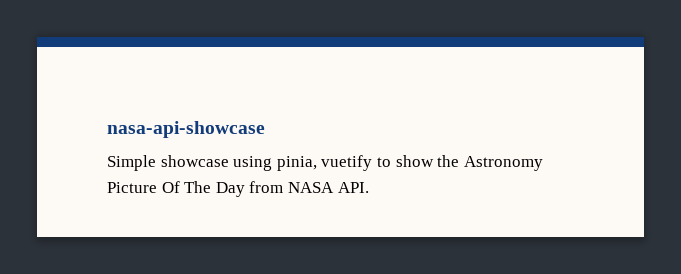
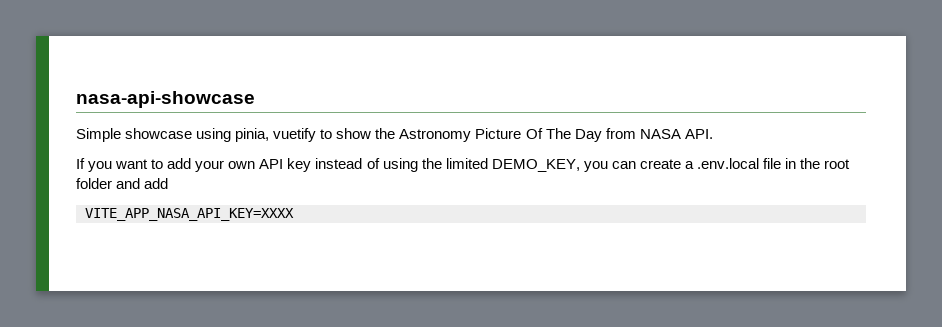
(369, 187) none -> [76,158,851,172] [76,178,169,189] [85,208,294,221] // If you want to add your own API key instead of using the limited DEMO_KEY, you can create a .env.local file in the root folder and add // VITE_APP_NASA_API_KEY=XXXX

